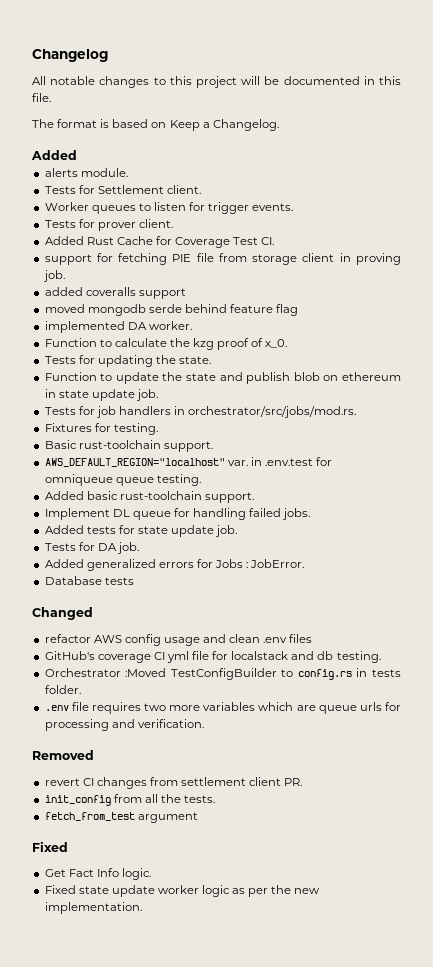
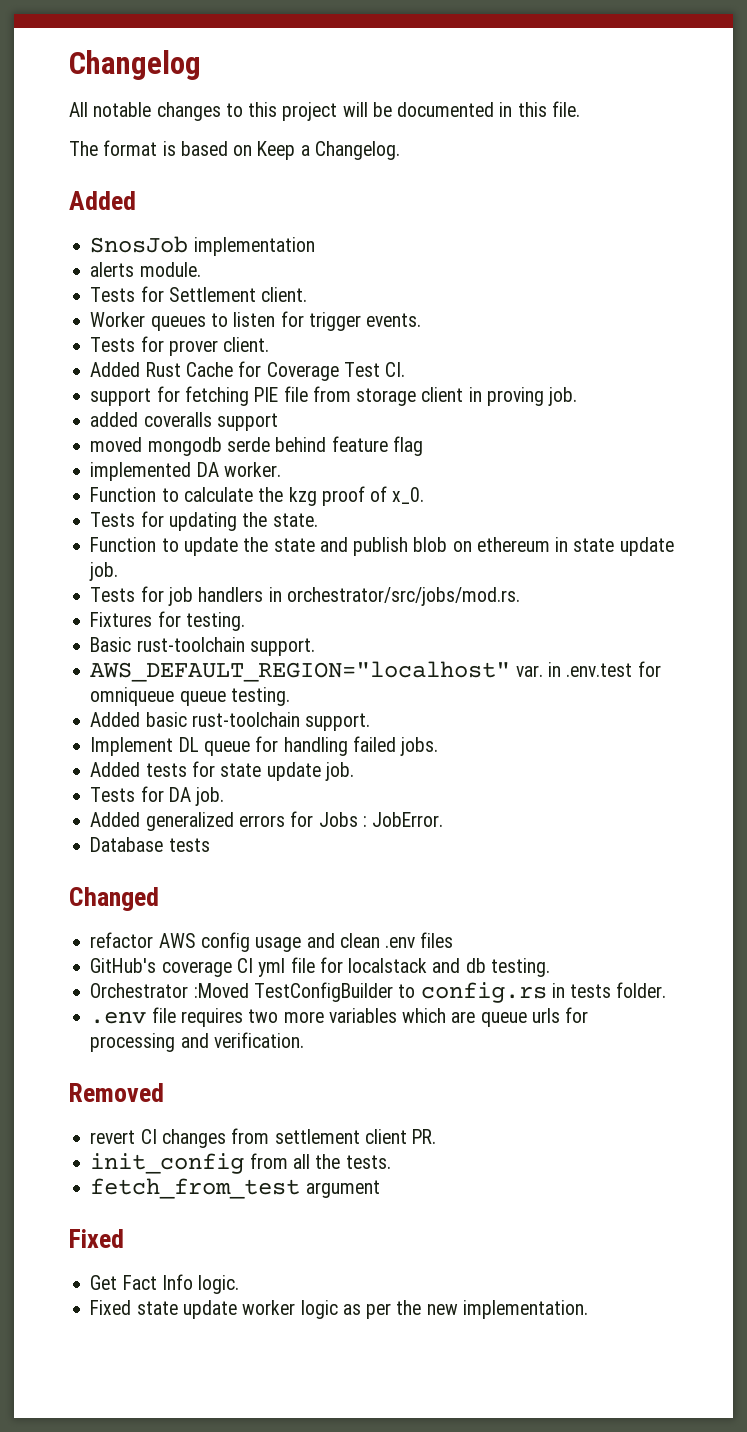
(77, 155) none -> [90,236,315,256] // SnosJob implementation

